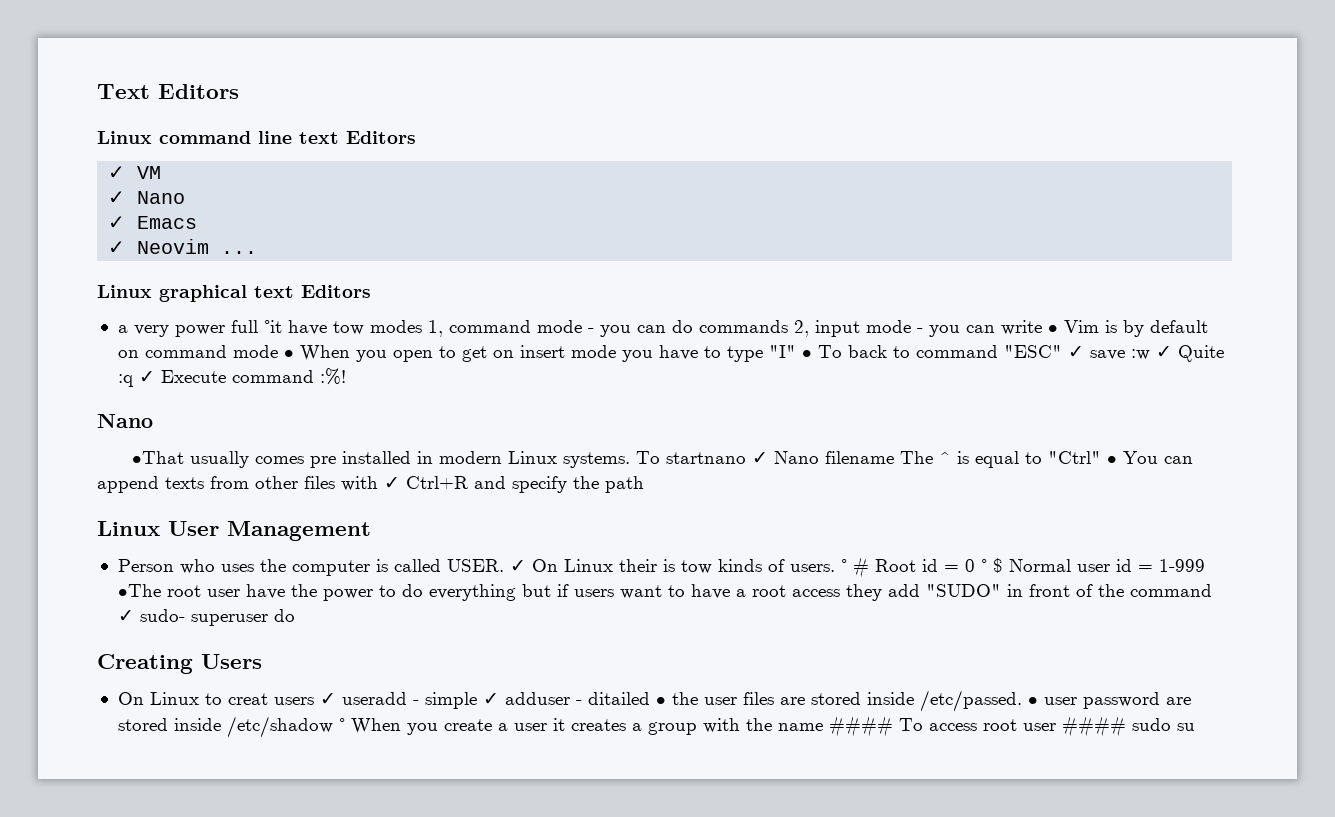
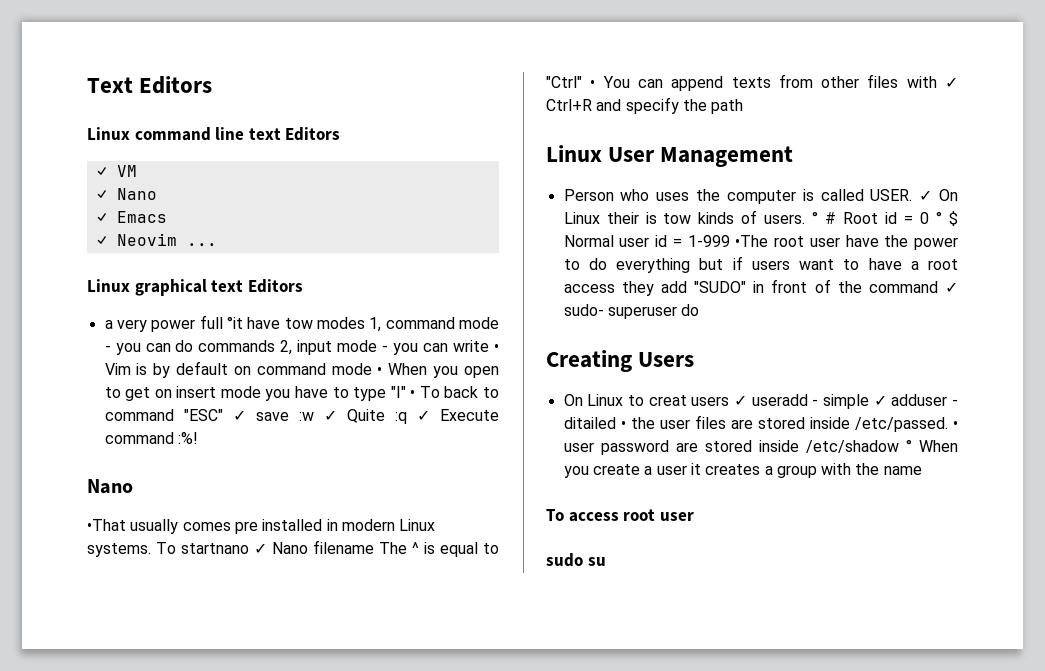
[828,716,893,737] #### -> (922, 470) //
[1061,716,1126,737] #### -> (694, 516) //

